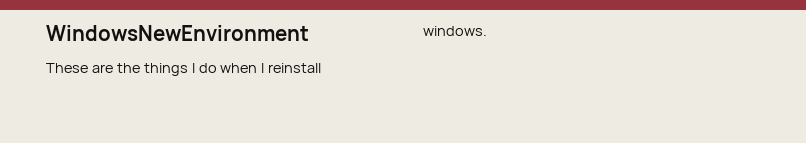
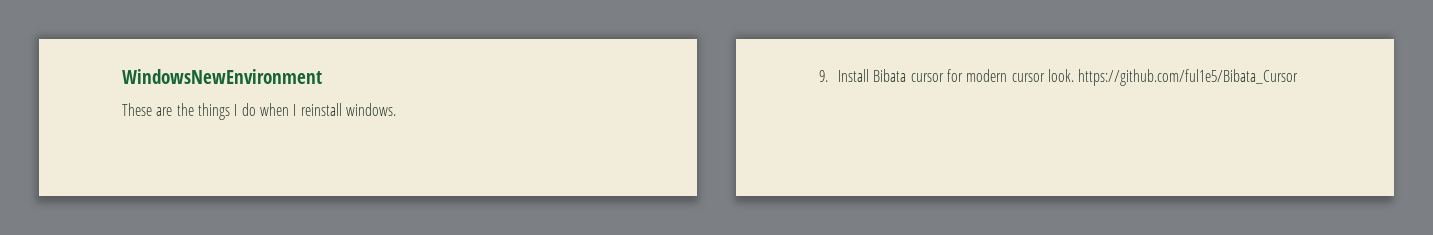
(487, 31) none -> [819,69,1299,86] // 9. Install Bibata cursor for modern cursor look. https://github.com/ful1e5/Bibata_Cursor

